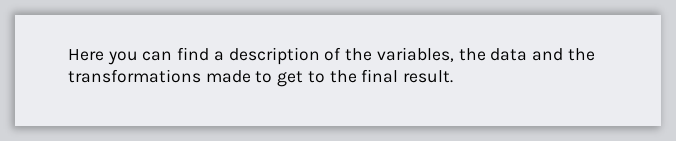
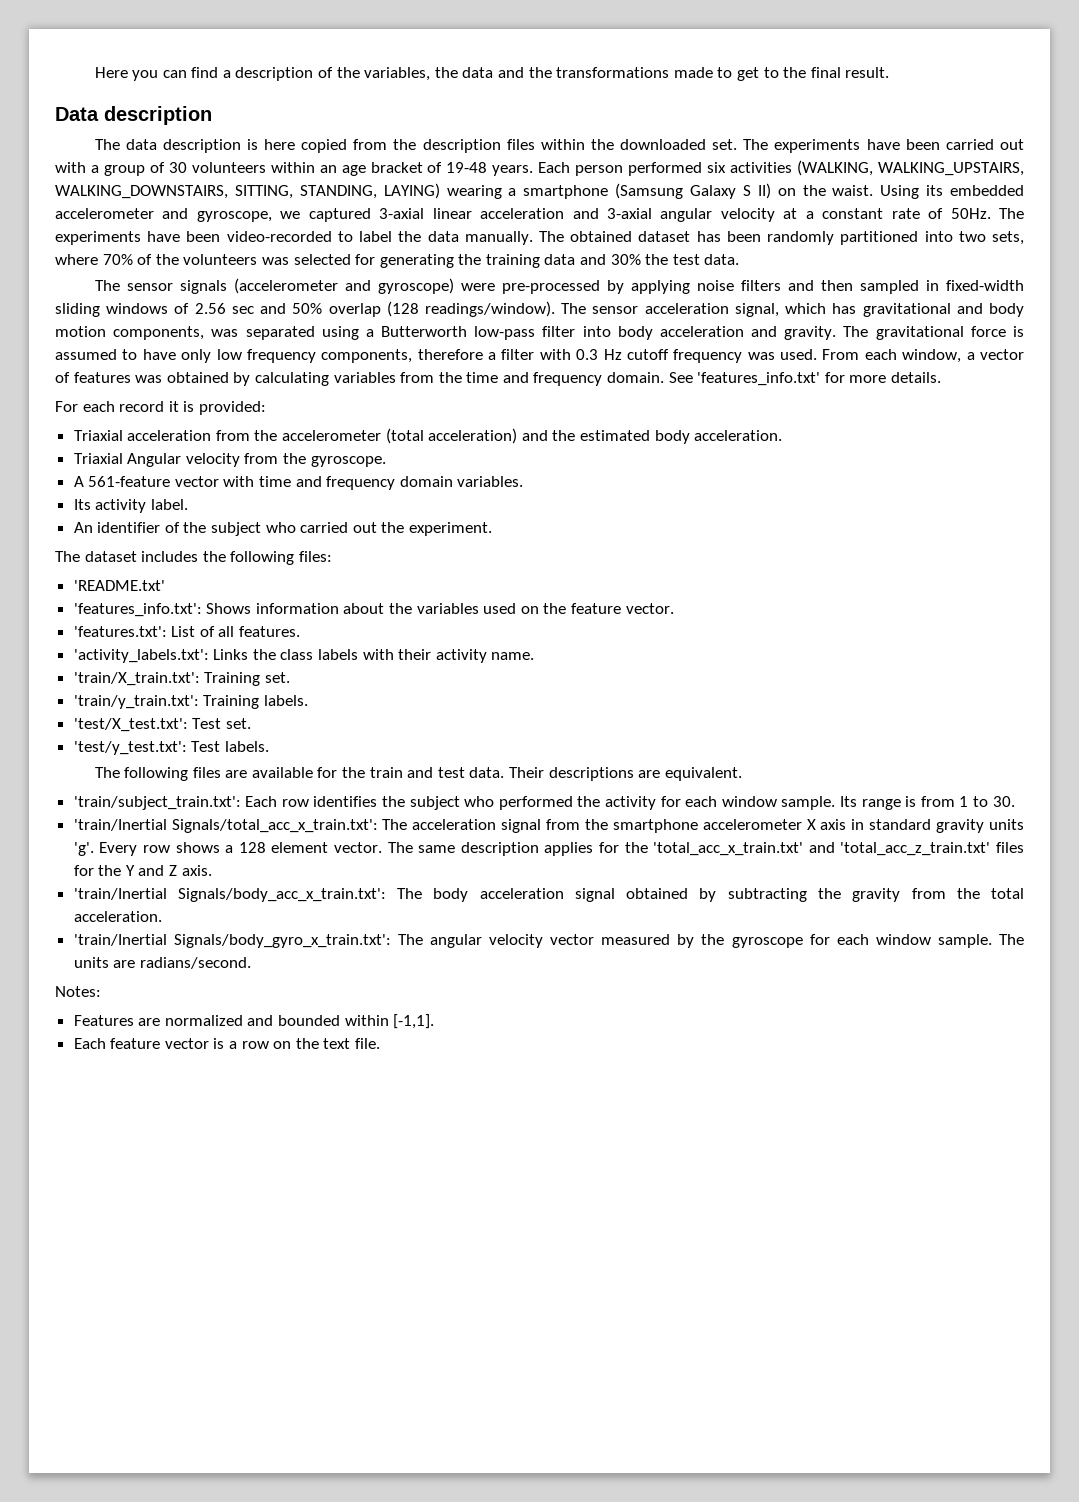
(454, 76) none -> [55,106,212,125] [94,139,1024,153] [55,160,1024,176] [55,183,1024,199] [55,208,1025,222] [55,231,1024,245] [55,254,740,268] [94,278,1024,294] [55,301,1024,317] [55,326,1024,340] [55,349,1024,363] [55,372,942,386] [55,401,266,415] [73,428,783,444] [73,453,386,467] [73,476,524,490] [73,499,188,513] [73,522,493,536] [55,551,332,565] [73,580,165,591] [73,603,674,617] [73,626,301,637] [73,649,535,663] [73,672,290,686] [73,695,308,709] [73,718,251,732] [73,741,269,755] [94,767,742,781] [73,796,1015,810] [73,819,1024,833] [73,842,1024,856] [73,865,212,876] [73,888,1024,902] [73,911,162,922] [73,934,1025,948] [73,957,251,969] [55,986,101,997] [73,1014,435,1029] [73,1038,381,1049] // Data description // The data description is here copied from the description files within the downloaded set. The experiments have been carried out with a group of 30 volunteers within an age bracket of 19-48 years. Each person performed six activities (WALKING, WALKING_UPSTAIRS, WALKING_DOWNSTAIRS, SITTING, STANDING, LAYING) wearing a smartphone (Samsung Galaxy S II) on the waist. Using its embedded accelerometer and gyroscope, we captured 3-axial linear acceleration and 3-axial angular velocity at a constant rate of 50Hz. The experiments have been video-recorded to label the data manually. The obtained dataset has been randomly partitioned into two sets, where 70% of the volunteers was selected for generating the training data and 30% the test data. // The sensor signals (accelerometer and gyroscope) were pre-processed by applying noise filters and then sampled in fixed-width sliding windows of 2.56 sec and 50% overlap (128 readings/window). The sensor acceleration signal, which has gravitational and body motion components, was separated using a Butterworth low-pass filter into body acceleration and gravity. The gravitational force is assumed to have only low frequency components, therefore a filter with 0.3 Hz cutoff frequency was used. From each window, a vector of features was obtained by calculating variables from the time and frequency domain. See 'features_info.txt' for more details. // For each record it is provided: // Triaxial acceleration from the accelerometer (total acceleration) and the estimated body acceleration. // Triaxial Angular velocity from the gyroscope. // A 561-feature vector with time and frequency domain variables. // Its activity label. // An identifier of the subject who carried out the experiment. // The dataset includes the following files: // 'README.txt' // 'features_info.txt': Shows information about the variables used on the feature vector. // 'features.txt': List of all features. // 'activity_labels.txt': Links the class labels with their activity name. // 'train/X_train.txt': Training set. // 'train/y_train.txt': Training labels. // 'test/X_test.txt': Test set. // 'test/y_test.txt': Test labels. // The following files are available for the train and test data. Their descriptions are equivalent. // 'train/subject_train.txt': Each row identifies the subject who performed the activity for each window sample. Its range is from 1 to 30. // 'train/Inertial Signals/total_acc_x_train.txt': The acceleration signal from the smartphone accelerometer X axis in standard gravity units 'g'. Every row shows a 128 element vector. The same description applies for the 'total_acc_x_train.txt' and 'total_acc_z_train.txt' files for the Y and Z axis. // 'train/Inertial Signals/body_acc_x_train.txt': The body acceleration signal obtained by subtracting the gravity from the total acceleration. // 'train/Inertial Signals/body_gyro_x_train.txt': The angular velocity vector measured by the gyroscope for each window sample. The units are radians/second. // Notes: // Features are normalized and bounded within [-1,1]. // Each feature vector is a row on the text file.

